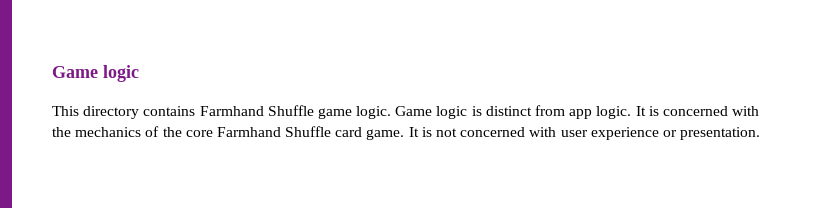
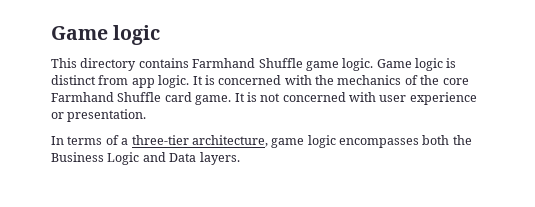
(761, 133) none -> [51,135,472,148] [51,152,240,165] // In terms of a three-tier architecture, game logic encompasses both the Business Logic and Data layers.

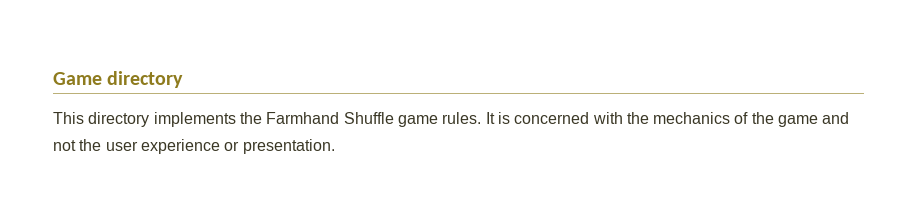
[51,25,161,45] Game logic -> [53,71,184,88] Game directory
[138,58,189,68] contains -> [153,112,262,127] implements the
[342,58,457,71] [51,75,190,88] logic. Game logic is distinct from app logic. -> [442,112,482,124] rules.
[442,78,469,85] [51,92,477,105] [51,109,147,122] [51,135,472,148] [51,152,240,165] core Farmhand Shuffle card game. It is not concerned with user experience or presentation. // In terms of a three-tier architecture, game logic encompasses both the Business Logic and Data layers. -> [778,112,850,127] [53,139,335,154] game and not the user experience or presentation.

